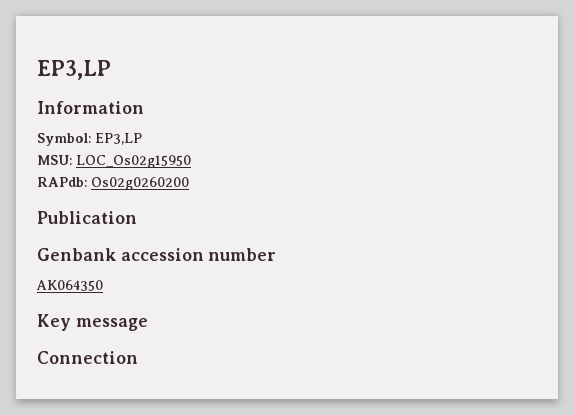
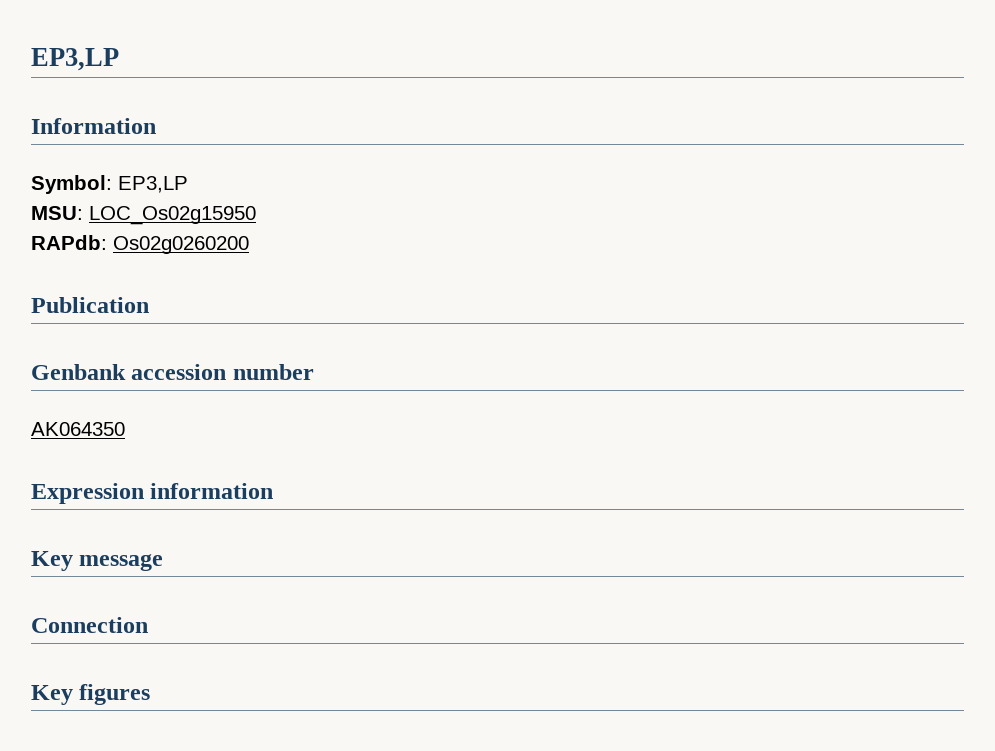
(103, 285) none -> [31,483,274,504] // Expression information
(138, 357) none -> [31,684,151,705] // Key figures

